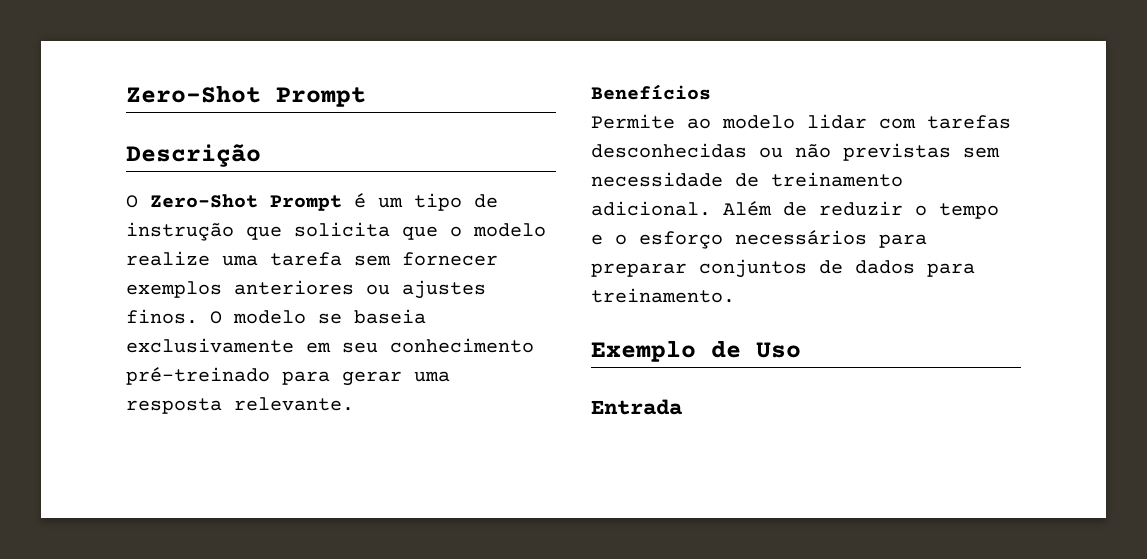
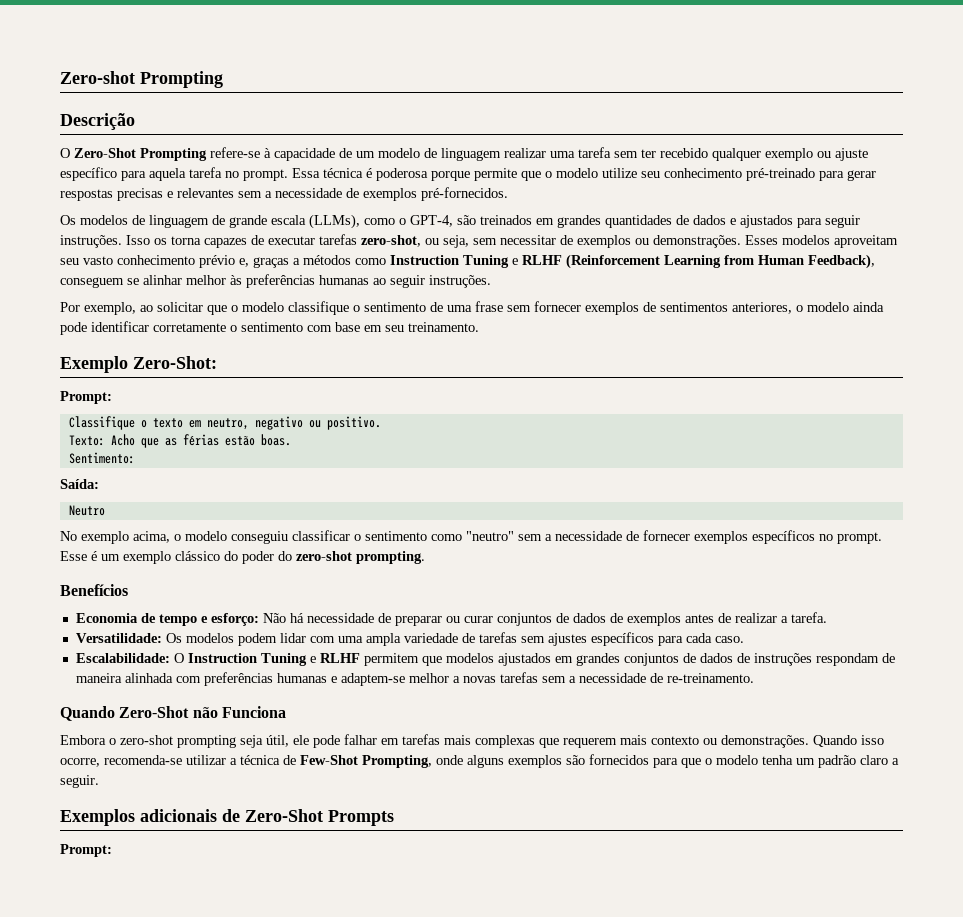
[126,85,366,107] Zero-Shot Prompt -> [60,71,223,88] Zero-shot Prompting
[270,193,498,211] [126,222,546,241] [126,251,498,266] [126,280,486,299] [126,309,426,324] [126,338,331,353] Prompt é um tipo de instrução que solicita que o modelo realize uma tarefa sem fornecer exemplos anteriores ou ajustes finos. O modelo se baseia exclusivamente em -> [140,147,868,161] [60,167,637,181] Prompting refere-se à capacidade de um modelo de linguagem realizar uma tarefa sem ter recebido qualquer exemplo ou ajuste específico para aquela tarefa no prompt. Essa técnica é poderosa porque permite que o modelo utilize
[414,371,450,382] [126,397,354,414] [591,84,711,100] [591,114,1011,129] [591,143,1000,161] [591,172,903,187] [591,201,999,219] [591,230,927,249] [591,259,975,278] [591,288,735,303] [591,340,801,362] [591,399,682,415] uma resposta relevante. // Benefícios // Permite ao modelo lidar com tarefas desconhecidas ou não previstas sem necessidade de treinamento adicional. Além de reduzir o tempo e o esforço necessários para preparar conjuntos de dados para treinamento. // Exemplo de Uso // Entrada -> [60,187,508,201] [60,214,860,229] [60,234,898,248] [60,254,875,269] [60,274,491,288] [60,301,884,315] [60,321,479,335] [60,356,217,373] [60,391,112,404] [68,416,381,430] [68,434,291,448] [68,452,135,464] [60,479,99,489] [68,505,105,516] [60,530,882,544] [60,551,425,564] [60,584,128,596] [75,612,827,626] [75,632,744,646] [75,653,895,666] [75,672,754,686] [60,706,286,721] [60,734,884,748] [60,754,899,768] [60,775,99,788] [60,809,394,826] [60,844,112,857] respostas precisas e relevantes sem a necessidade de exemplos pré-fornecidos. // Os modelos de linguagem de grande escala (LLMs), como o GPT-4, são treinados em grandes quantidades de dados e ajustados para seguir instruções. Isso os torna capazes de executar tarefas zero-shot, ou seja, sem necessitar de exemplos ou demonstrações. Esses modelos aproveitam seu vasto conhecimento prévio e, graças a métodos como Instruction Tuning e RLHF (Reinforcement Learning from Human Feedback), conseguem se alinhar melhor às preferências humanas ao seguir instruções. // Por exemplo, ao solicitar que o modelo classifique o sentimento de uma frase sem fornecer exemplos de sentimentos anteriores, o modelo ainda pode identificar corretamente o sentimento com base em seu treinamento. // Exemplo Zero-Shot: // Prompt: // Classifique o texto em neutro, negativo ou positivo. // Texto: Acho que as férias estão boas. // Sentimento: // Saída: // Neutro // No exemplo acima, o modelo conseguiu classificar o sentimento como "neutro" sem a necessidade de fornecer exemplos específicos no prompt. Esse é um exemplo clássico do poder do zero-shot prompting. // Benefícios // Economia de tempo e esforço: Não há necessidade de preparar ou curar conjuntos de dados de exemplos antes de realizar a tarefa. // Versatilidade: Os modelos podem lidar com uma ampla variedade de tarefas sem ajustes específicos para cada caso. // Escalabilidade: O Instruction Tuning e RLHF permitem que modelos ajustados em grandes conjuntos de dados de instruções respondam de maneira alinhada com preferências humanas e adaptem-se melhor a novas tarefas sem a necessidade de re-treinamento. // Quando Zero-Shot não Funciona // Embora o zero-shot prompting seja útil, ele pode falhar em tarefas mais complexas que requerem mais contexto ou demonstrações. Quando isso ocorre, recomenda-se utilizar a técnica de Few-Shot Prompting, onde alguns exemplos são fornecidos para que o modelo tenha um padrão claro a seguir. // Exemplos adicionais de Zero-Shot Prompts // Prompt:

